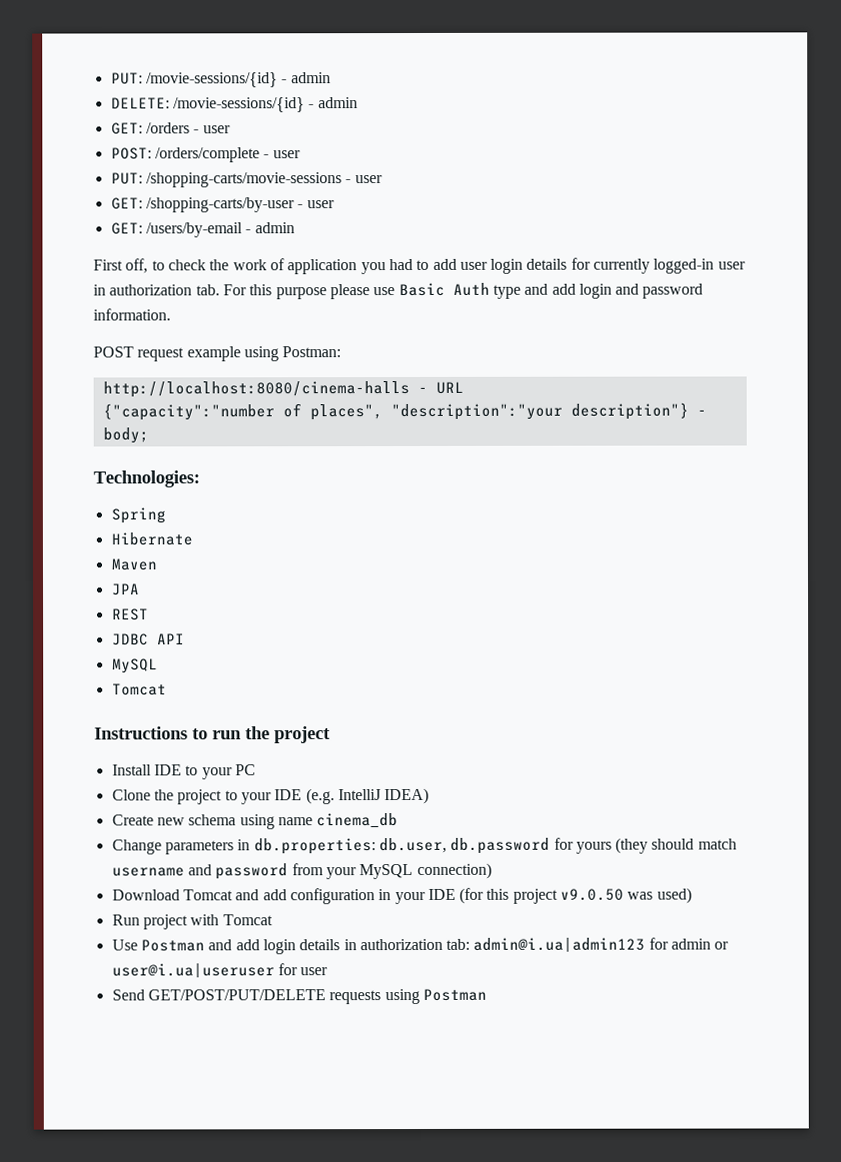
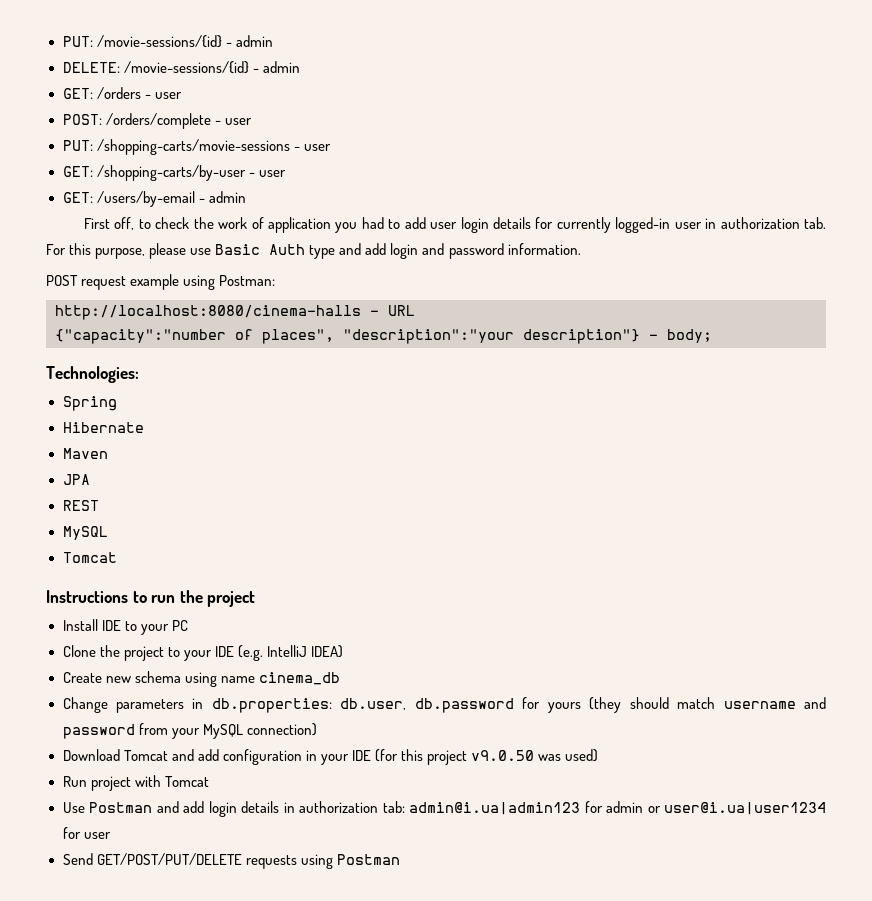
[275,287,327,300] purpose -> [95,248,146,259] purpose,
[111,633,185,646] // JDBC API -> (99, 505) none
[111,963,275,978] user@i.ua|useruser -> [664,802,826,815] user@i.ua|user1234

